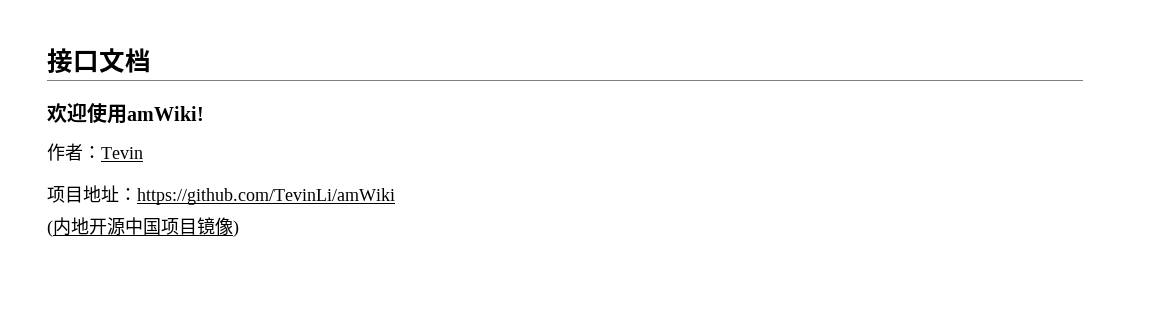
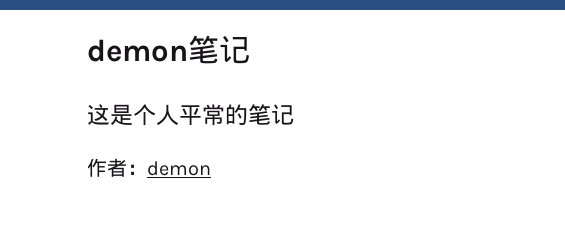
[47,48,151,74] [47,103,204,124] [47,143,143,161] [47,185,395,205] [47,217,239,237] 接口文档 // 欢迎使用amWiki! // 作者：Tevin // 项目地址：https://github.com/TevinLi/amWiki // (内地开源中国项目镜像) -> [87,35,250,64] [87,104,294,126] [87,158,211,177] demon笔记 // 这是个人平常的笔记 // 作者：demon

